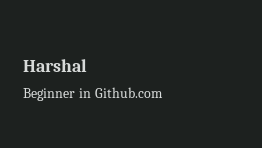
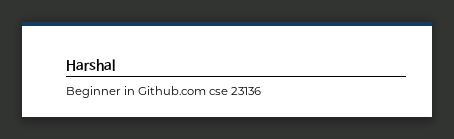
(163, 92) none -> [209,87,262,95] cse 23136

